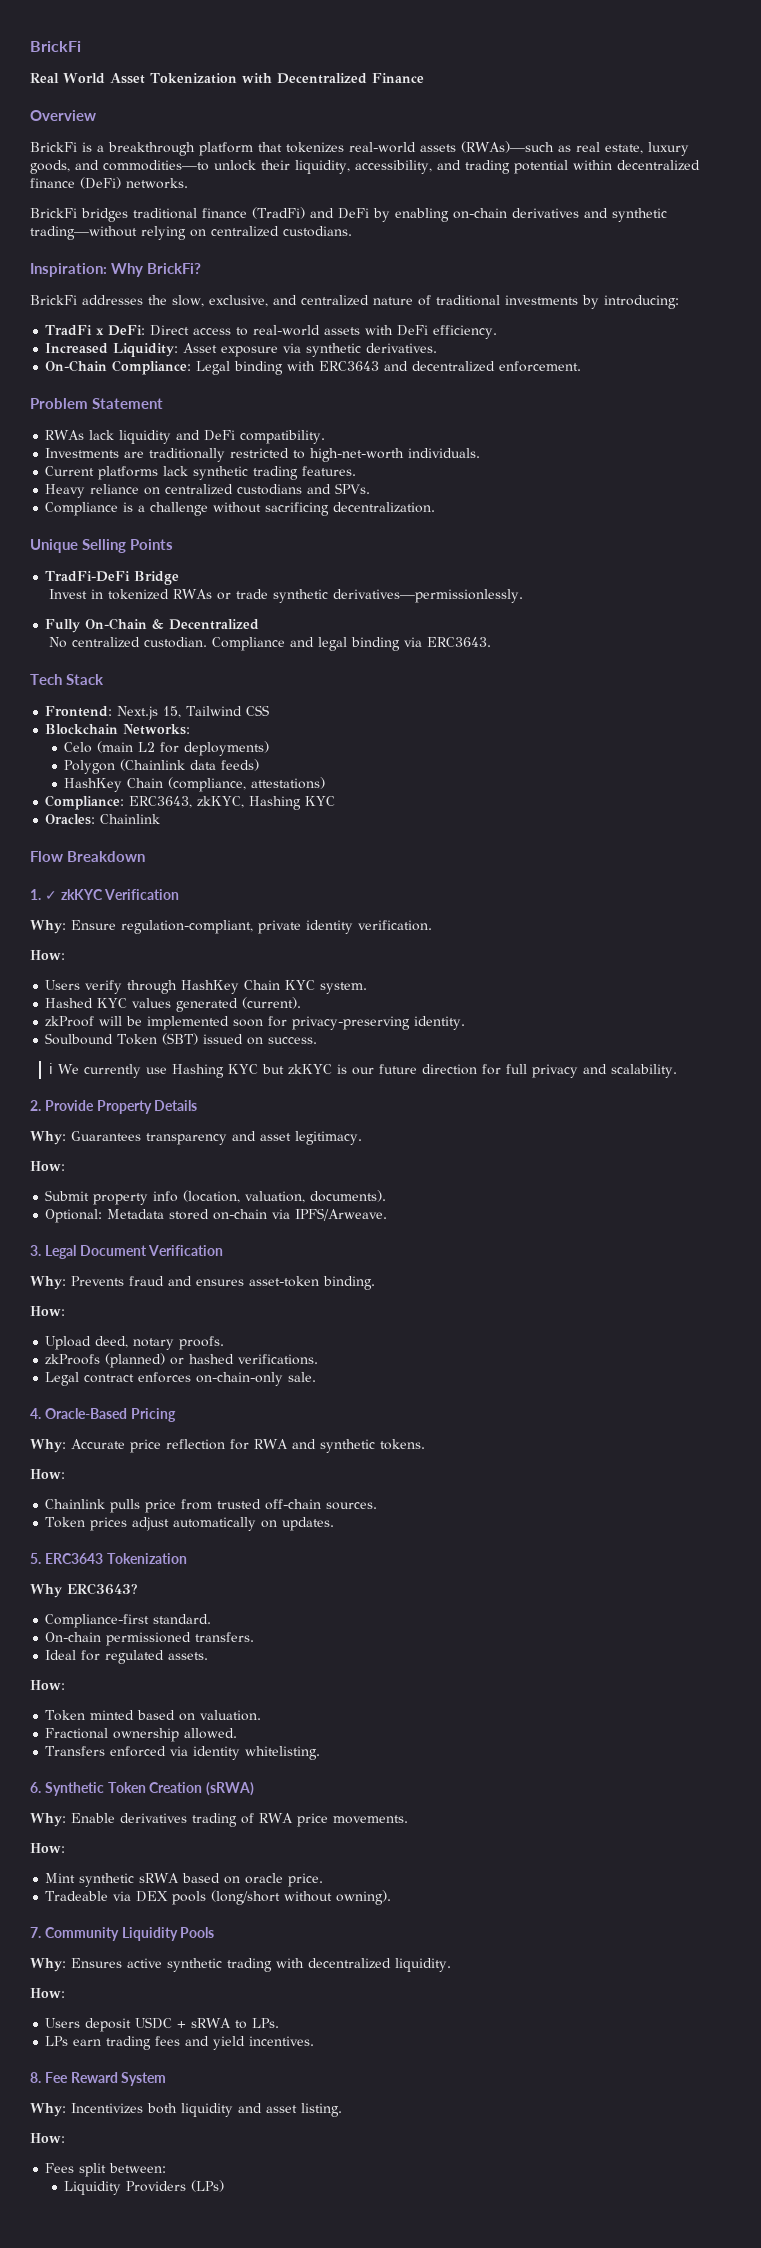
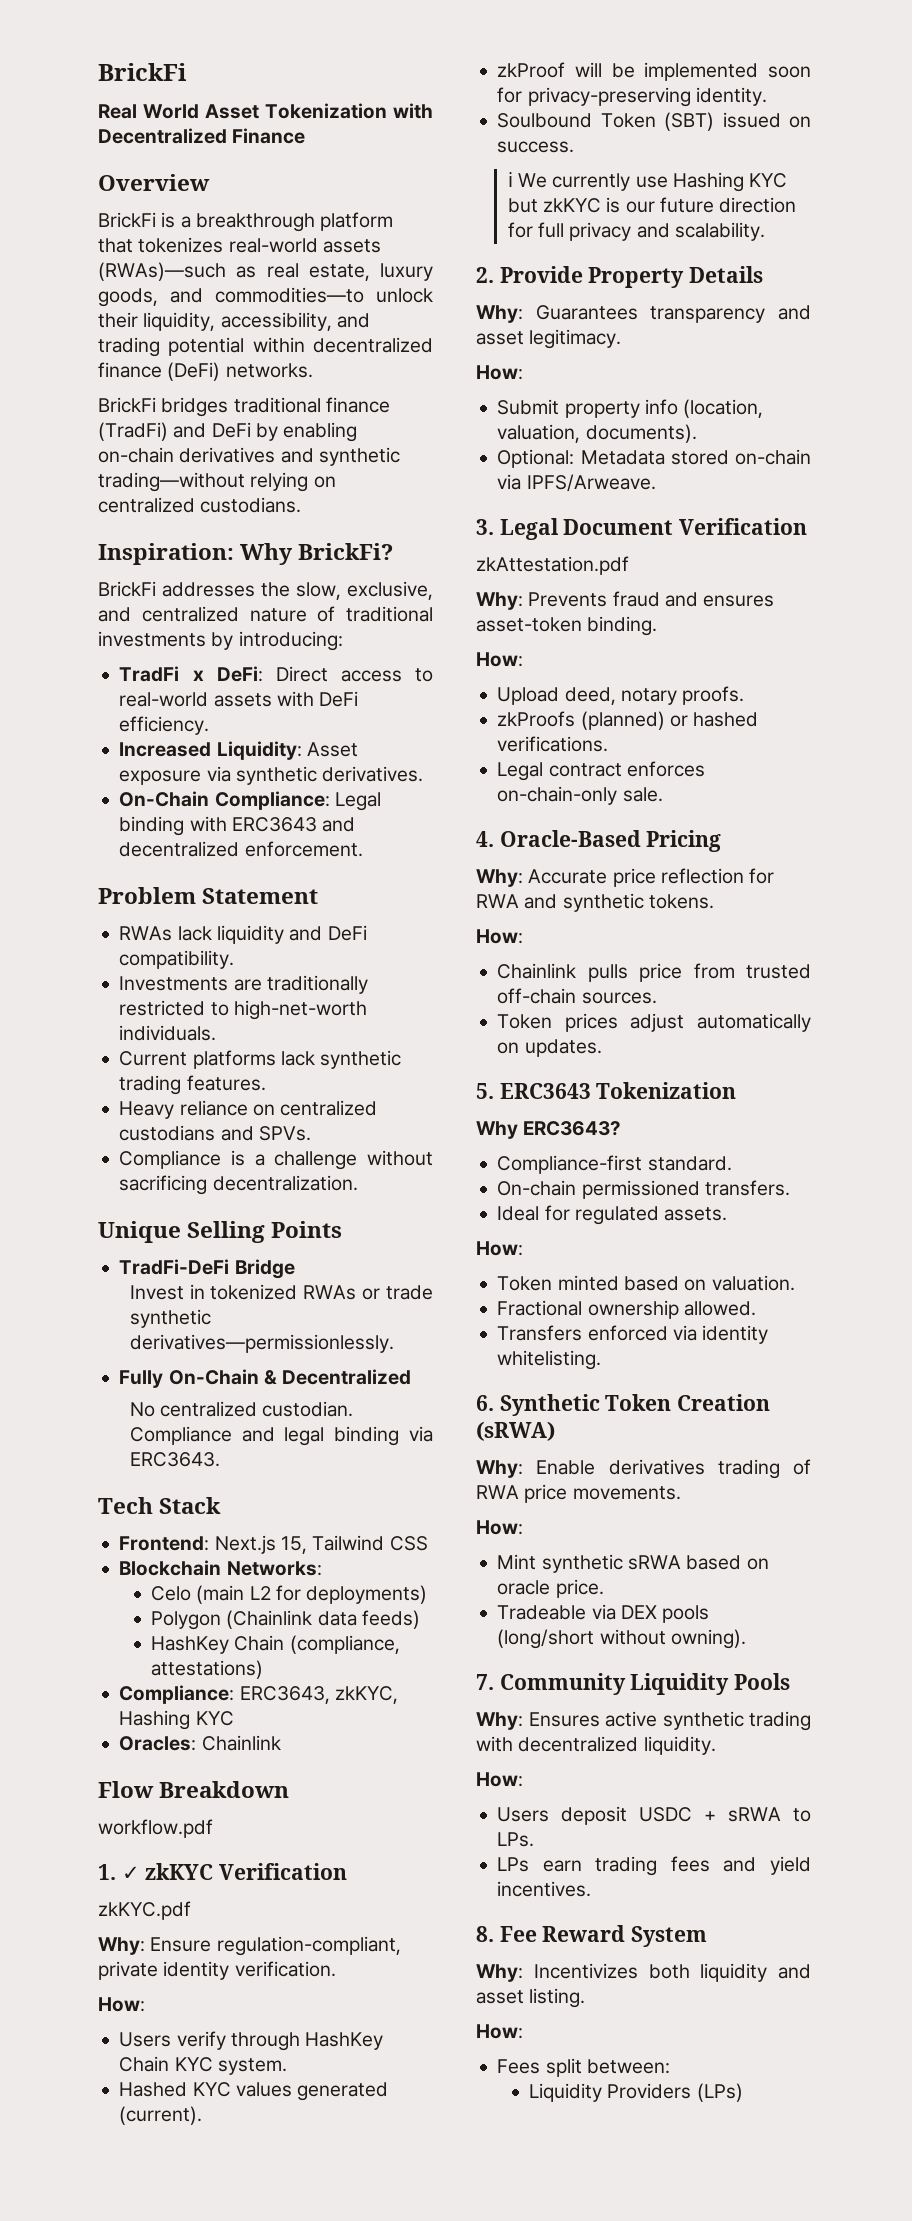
(146, 856) none -> [98,1819,213,1838] // workflow.pdf
(180, 894) none -> [98,1901,191,1920] // zkKYC.pdf
(224, 1250) none -> [476,556,629,575] // zkAttestation.pdf

